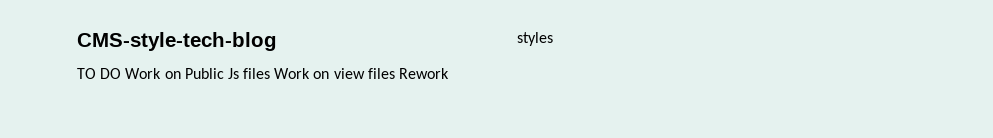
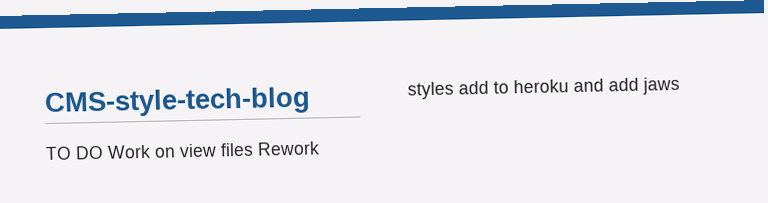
[184,68,450,79] [517,32,553,46] Public Js files Work on view files Rework styles -> [179,141,320,158] [407,76,680,100] view files Rework styles add to heroku and add jaws

